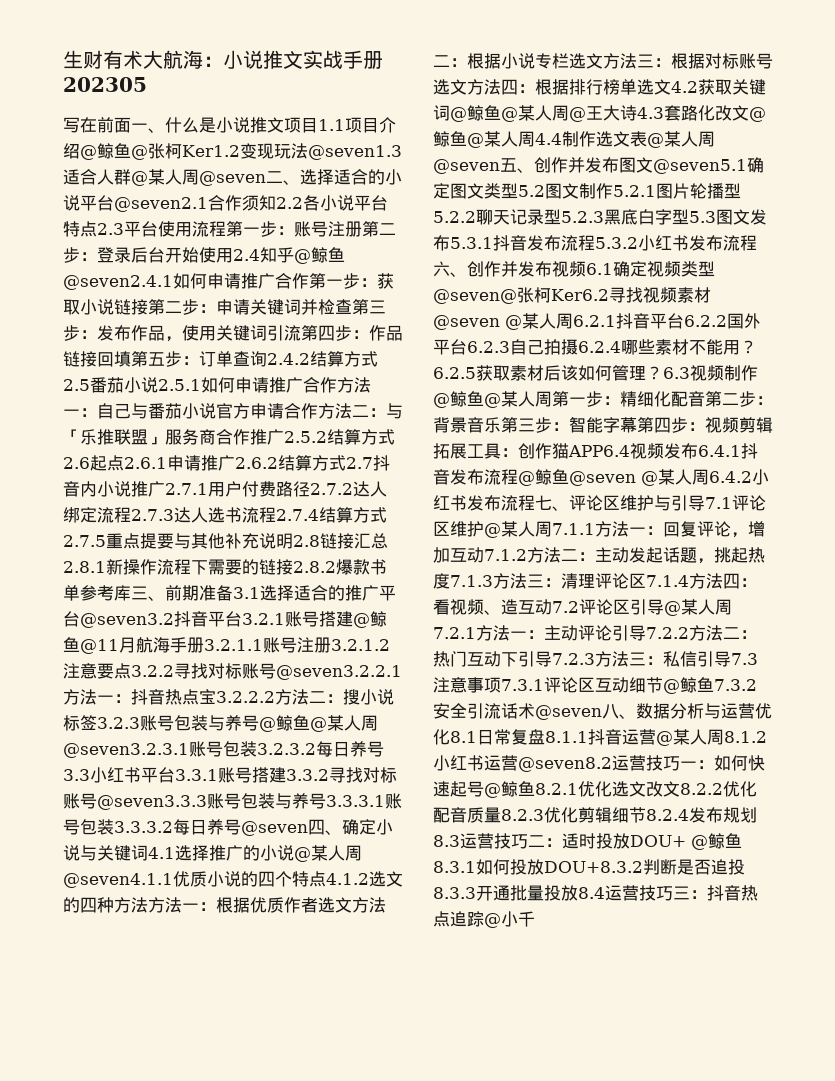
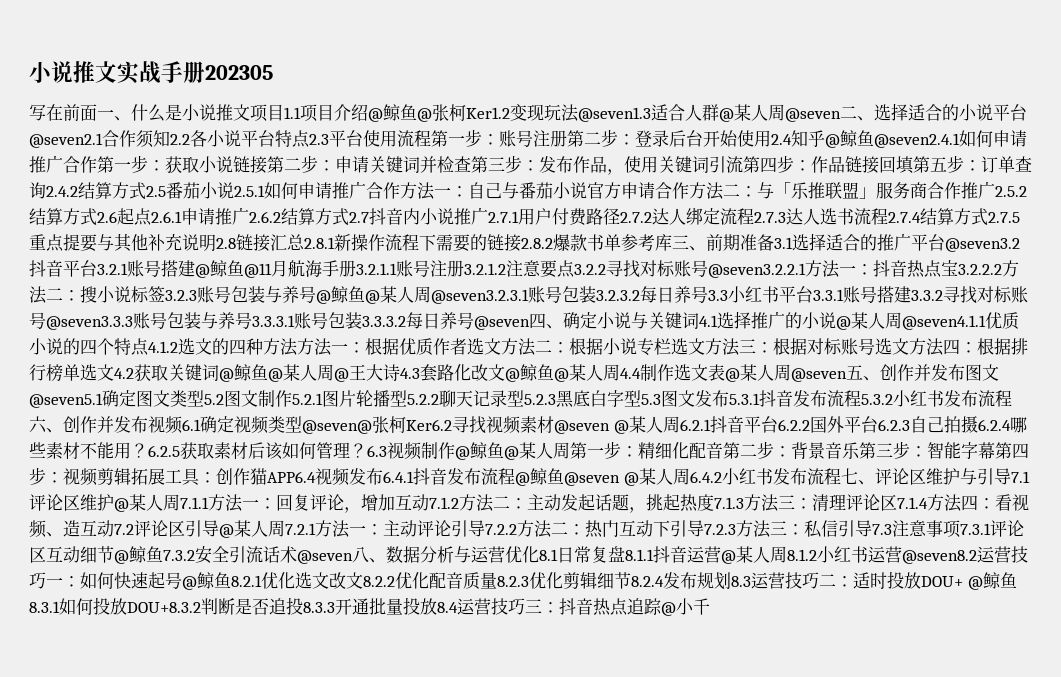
[63,50,223,69] 生财有术大航海： -> (29, 72) none

